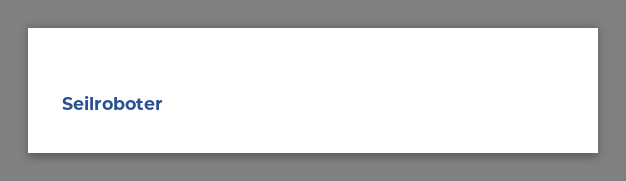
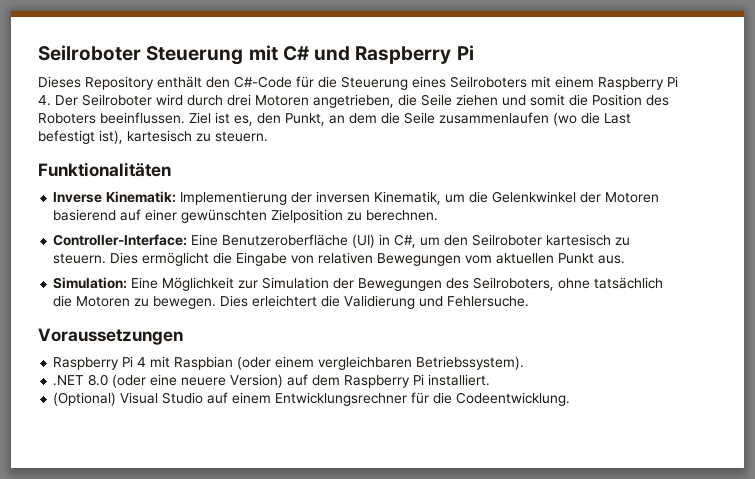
[62,95,163,110] Seilroboter -> [38,45,474,65] [38,76,678,90] [38,94,669,108] [38,112,631,126] [38,130,268,144] [38,162,171,177] [53,191,660,205] [53,209,439,223] [53,234,631,248] [53,252,626,266] [53,277,664,291] [53,295,530,309] [38,328,183,345] [53,356,525,370] [53,374,491,388] [53,392,571,406] Seilroboter Steuerung mit C# und Raspberry Pi // Dieses Repository enthält den C#-Code für die Steuerung eines Seilroboters mit einem Raspberry Pi 4. Der Seilroboter wird durch drei Motoren angetrieben, die Seile ziehen und somit die Position des Roboters beeinflussen. Ziel ist es, den Punkt, an dem die Seile zusammenlaufen (wo die Last befestigt ist), kartesisch zu steuern. // Funktionalitäten // Inverse Kinematik: Implementierung der inversen Kinematik, um die Gelenkwinkel der Motoren basierend auf einer gewünschten Zielposition zu berechnen. // Controller-Interface: Eine Benutzeroberfläche (UI) in C#, um den Seilroboter kartesisch zu steuern. Dies ermöglicht die Eingabe von relativen Bewegungen vom aktuellen Punkt aus. // Simulation: Eine Möglichkeit zur Simulation der Bewegungen des Seilroboters, ohne tatsächlich die Motoren zu bewegen. Dies erleichtert die Validierung und Fehlersuche. // Voraussetzungen // Raspberry Pi 4 mit Raspbian (oder einem vergleichbaren Betriebssystem). // .NET 8.0 (oder eine neuere Version) auf dem Raspberry Pi installiert. // (Optional) Visual Studio auf einem Entwicklungsrechner für die Codeentwicklung.

